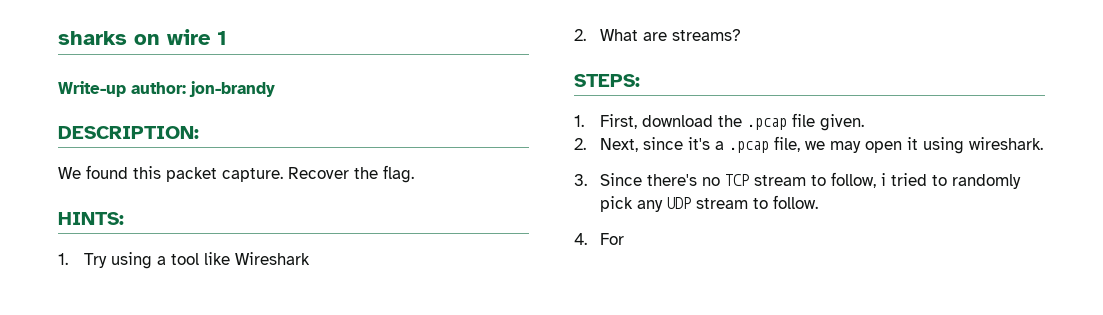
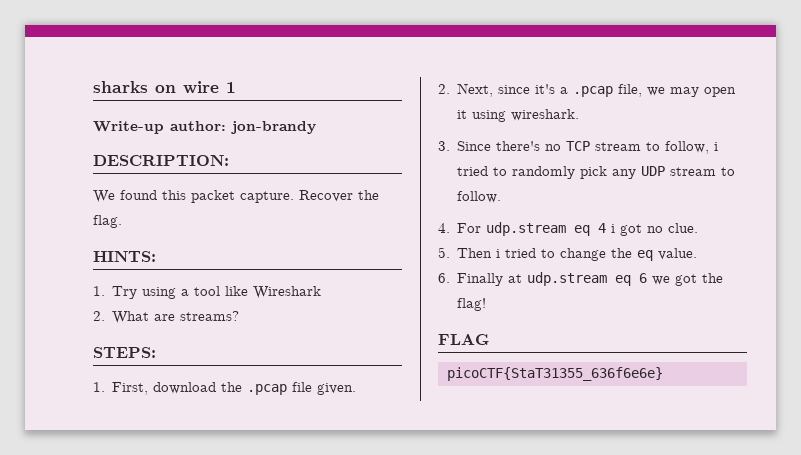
(625, 239) none -> [486,222,699,236] [438,247,698,261] [438,272,724,286] [457,298,487,311] [438,334,489,345] [446,367,663,381] udp.stream eq 4 i got no clue. // 5. Then i tried to change the eq value. // 6. Finally at udp.stream eq 6 we got the flag! // FLAG // picoCTF{StaT31355_636f6e6e}

